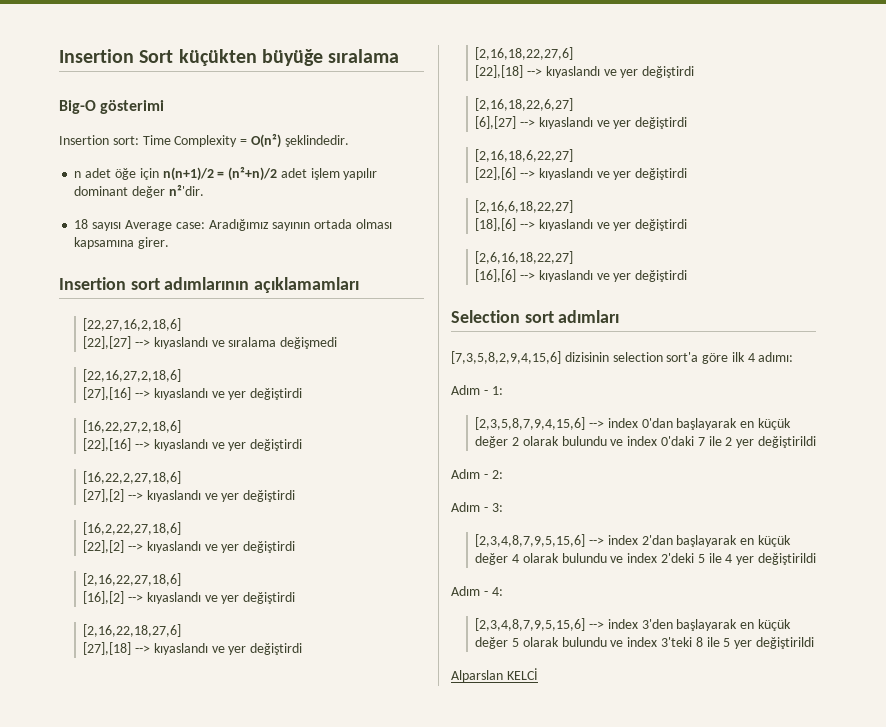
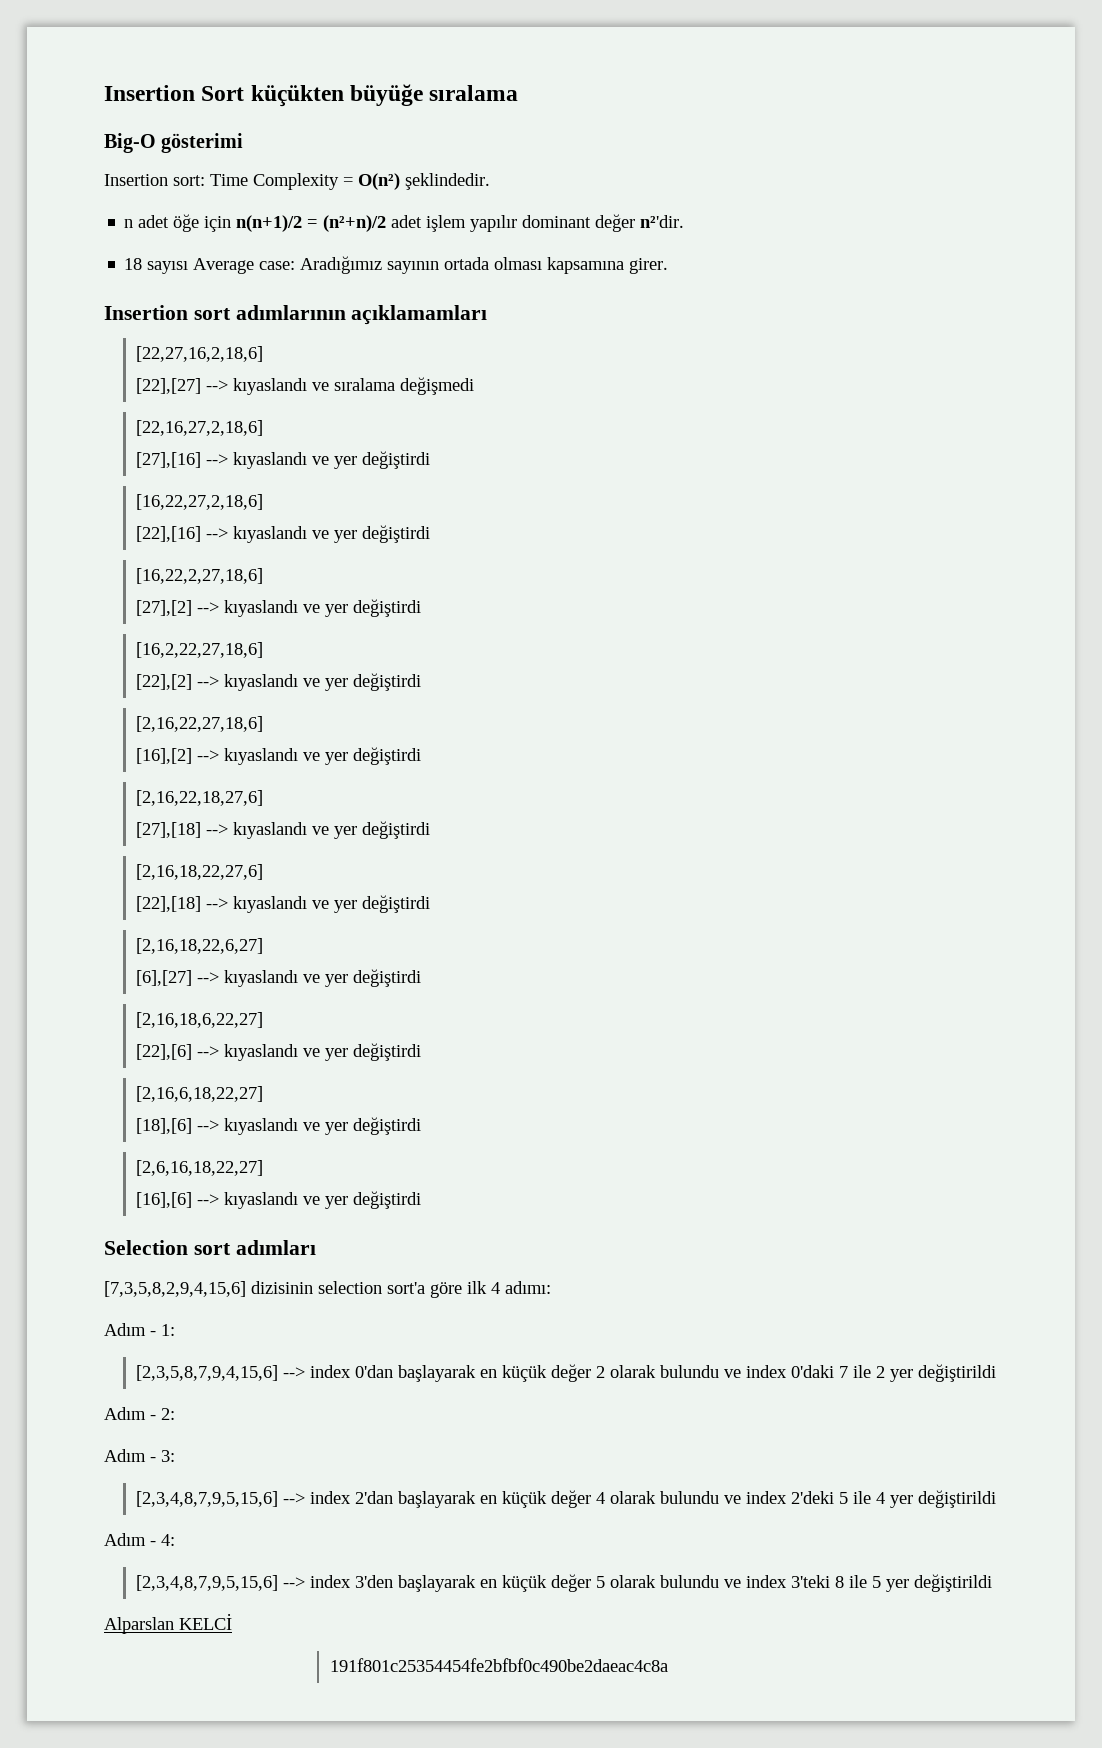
(538, 674) none -> [329,1658,668,1672] // 191f801c25354454fe2bfbf0c490be2daeac4c8a

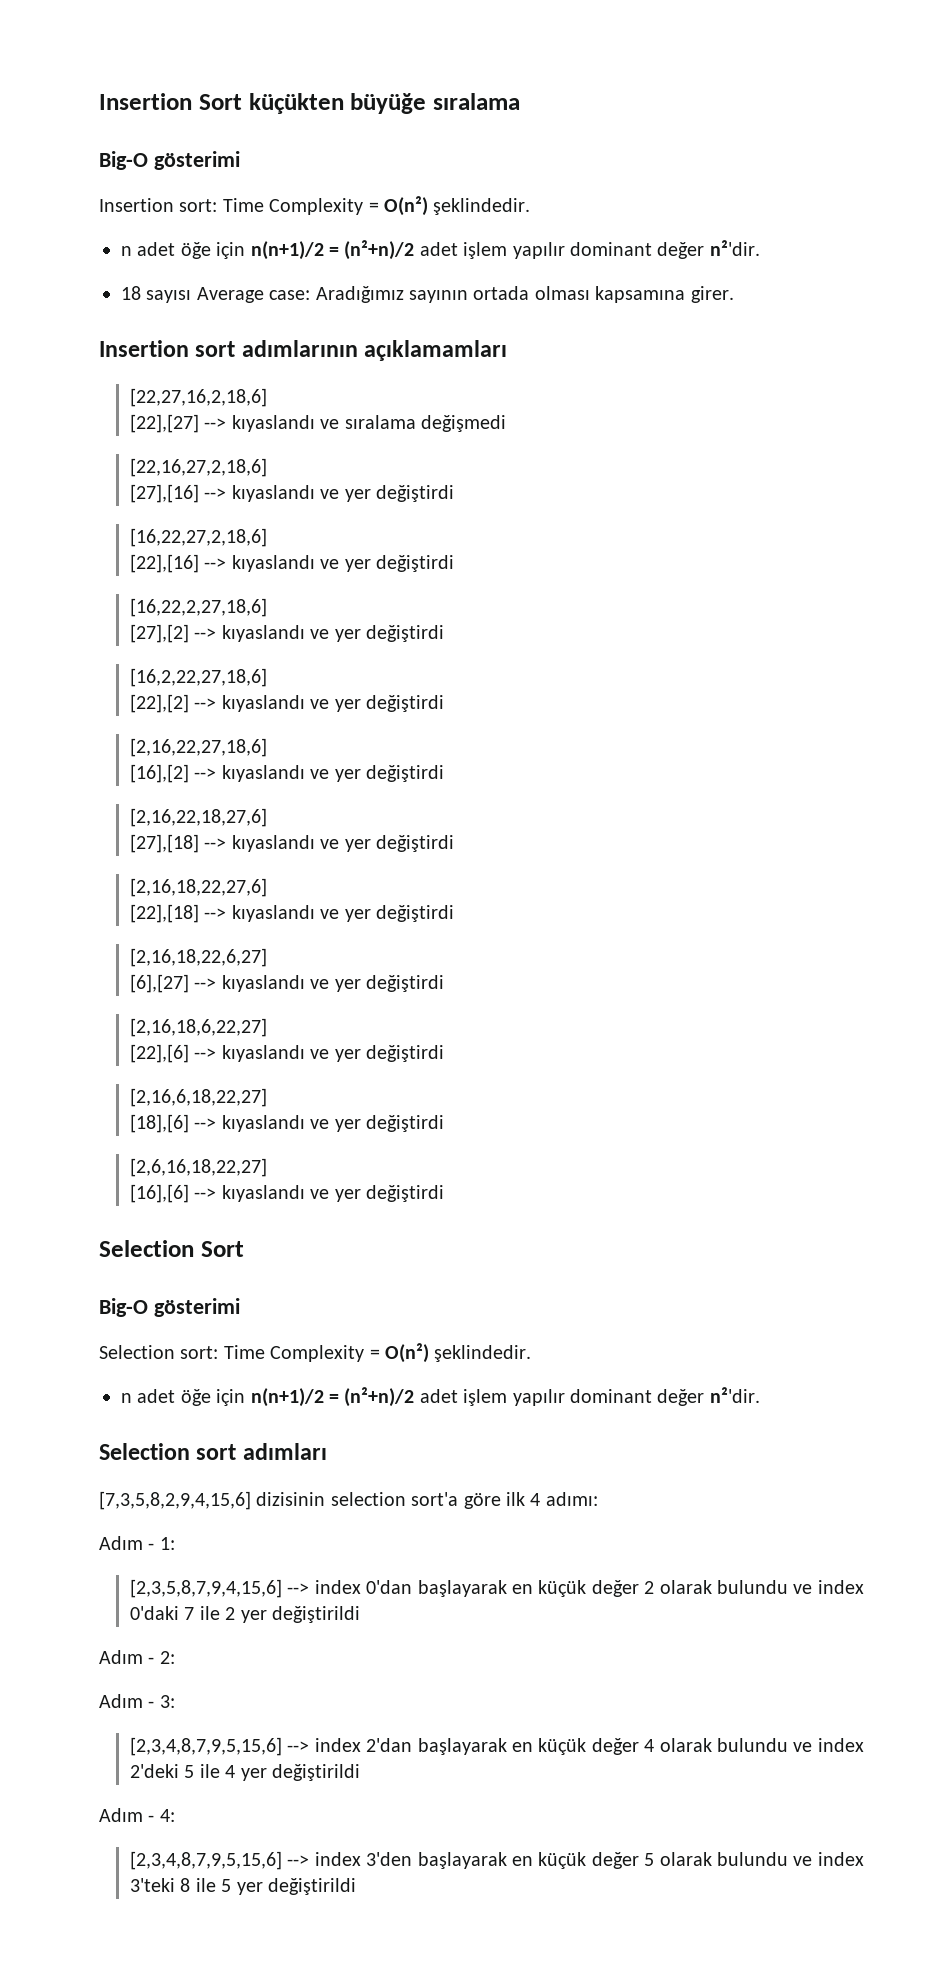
(422, 1200) none -> [99,1240,244,1257] [99,1298,240,1317] [99,1343,532,1363] [121,1387,760,1407] // Selection Sort // Big-O gösterimi // Selection sort: Time Complexity = O(n²) şeklindedir. // n adet öğe için n(n+1)/2 = (n²+n)/2 adet işlem yapılır dominant değer n²'dir.
[104,1613,232,1634] [329,1658,668,1672] // Alparslan KELCİ // 191f801c25354454fe2bfbf0c490be2daeac4c8a -> (357, 1886) none

